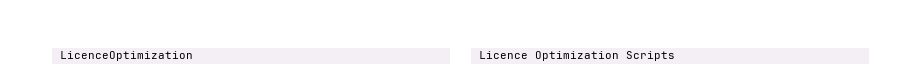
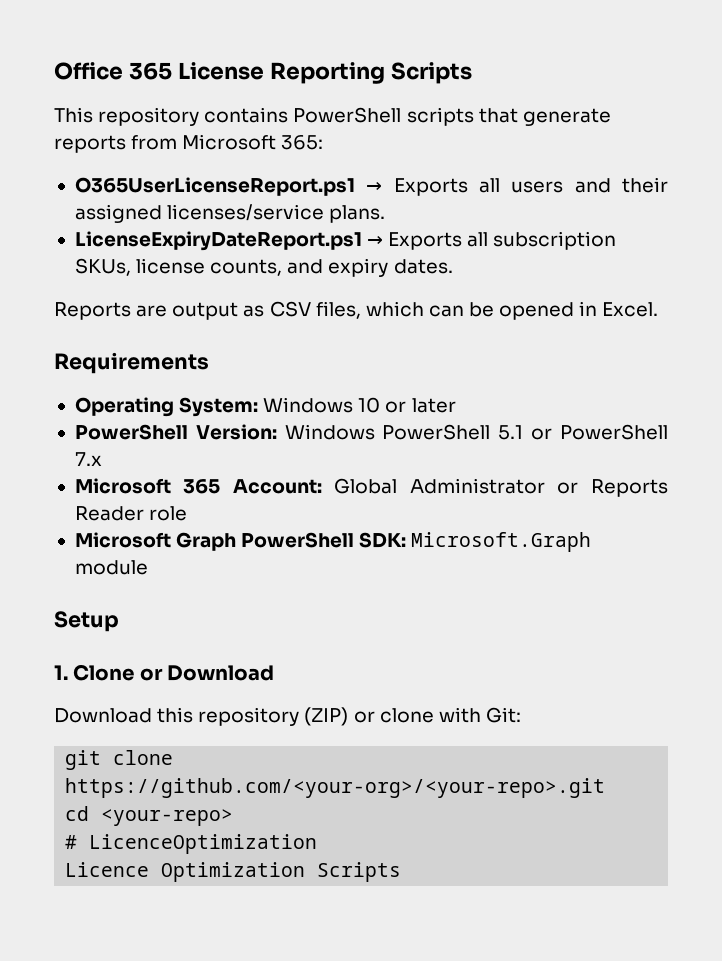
(59, 56) none -> [54,62,472,84] [54,107,611,126] [54,134,324,153] [74,177,669,196] [74,204,386,223] [74,231,617,251] [74,258,453,277] [54,301,659,320] [54,352,209,374] [74,397,456,417] [74,424,669,440] [74,452,102,466] [74,478,668,497] [74,506,188,521] [74,532,592,552] [74,560,148,575] [54,611,119,632] [54,664,275,681] [54,707,521,726] [65,750,174,770] [65,778,606,798] [65,806,234,826] [65,835,78,849] Office 365 License Reporting Scripts // This repository contains PowerShell scripts that generate reports from Microsoft 365: // O365UserLicenseReport.ps1 → Exports all users and their assigned licenses/service plans. // LicenseExpiryDateReport.ps1 → Exports all subscription SKUs, license counts, and expiry dates. // Reports are output as CSV files, which can be opened in Excel. // Requirements // Operating System: Windows 10 or later // PowerShell Version: Windows PowerShell 5.1 or PowerShell 7.x // Microsoft 365 Account: Global Administrator or Reports Reader role // Microsoft Graph PowerShell SDK: Microsoft.Graph module // Setup // 1. Clone or Download // Download this repository (ZIP) or clone with Git: // git clone https://github.com/<your-org>/<your-repo>.git // cd <your-repo> // #

